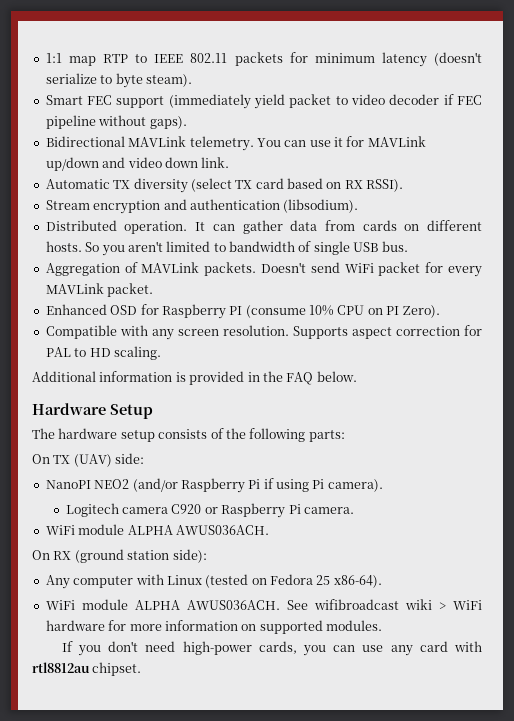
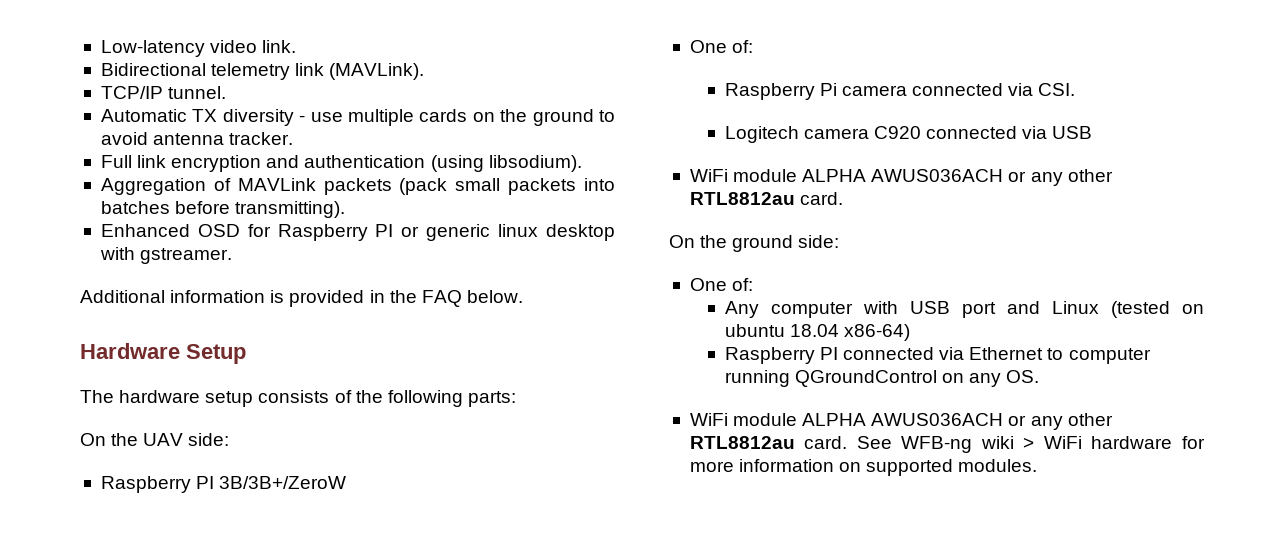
[45,52,482,67] [45,73,192,88] [45,94,482,109] [45,115,187,129] [45,136,426,151] [45,157,230,171] [45,178,404,193] [45,199,359,214] [45,220,483,234] [45,241,408,256] [45,262,482,277] [45,283,154,297] 1:1 map RTP to IEEE 802.11 packets for minimum latency (doesn't serialize to byte steam). // Smart FEC support (immediately yield packet to video decoder if FEC pipeline without gaps). // Bidirectional MAVLink telemetry. You can use it for MAVLink up/down and video down link. // Automatic TX diversity (select TX card based on RX RSSI). // Stream encryption and authentication (libsodium). // Distributed operation. It can gather data from cards on different hosts. So you aren't limited to bandwidth of single USB bus. // Aggregation of MAVLink packets. Doesn't send WiFi packet for every MAVLink packet. -> [100,40,297,57] [100,63,425,80] [100,86,227,99] [100,109,616,126] [100,132,294,145] [100,155,582,172] [100,178,615,195] [100,201,346,218] Low-latency video link. // Bidirectional telemetry link (MAVLink). // TCP/IP tunnel. // Automatic TX diversity - use multiple cards on the ground to avoid antenna tracker. // Full link encryption and authentication (using libsodium). // Aggregation of MAVLink packets (pack small packets into batches before transmitting).
[245,305,440,318] [45,325,482,340] [45,346,161,360] (consume 10% CPU on PI Zero). // Compatible with any screen resolution. Supports aspect correction for PAL to HD scaling. -> [401,224,615,241] [99,247,233,264] or generic linux desktop with gstreamer.
[53,453,145,467] [45,478,383,493] TX (UAV) side: // NanoPI NEO2 (and/or Raspberry Pi if using Pi camera). -> [111,433,230,446] [100,476,347,493] [689,40,754,53] [724,83,1076,100] the UAV side: // Raspberry PI 3B/3B+/ZeroW // One of: // Raspberry Pi camera connected via CSI.
[204,503,354,518] [45,524,269,535] [32,549,207,563] [45,574,382,589] [45,599,399,610] or Raspberry Pi camera. // WiFi module ALPHA AWUS036ACH. // On RX (ground station side): // Any computer with Linux (tested on Fedora 25 x86-64). // WiFi module ALPHA AWUS036ACH. See wifibroadcast -> [926,126,1093,139] [689,169,1113,186] [689,192,844,205] [669,235,840,252] [689,278,754,291] [724,301,1204,318] [724,324,911,341] [724,347,1151,364] [724,370,1040,387] [689,413,1113,430] [689,436,973,453] connected via USB // WiFi module ALPHA AWUS036ACH or any other RTL8812au card. // On the ground side: // One of: // Any computer with USB port and Linux (tested on ubuntu 18.04 x86-64) // Raspberry PI connected via Ethernet to computer running QGroundControl on any OS. // WiFi module ALPHA AWUS036ACH or any other RTL8812au card. See WFB-ng
[61,641,483,656] [32,662,142,676] // If you don't need high-power cards, you can use any card with rtl8812au chipset. -> (1038, 465) none

